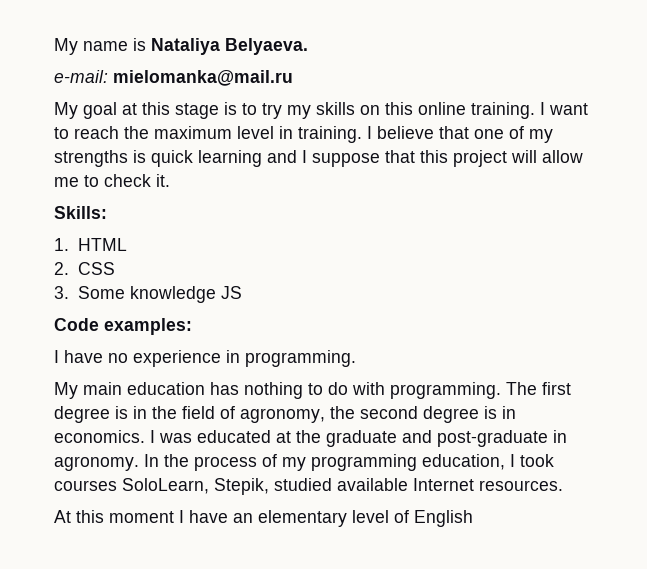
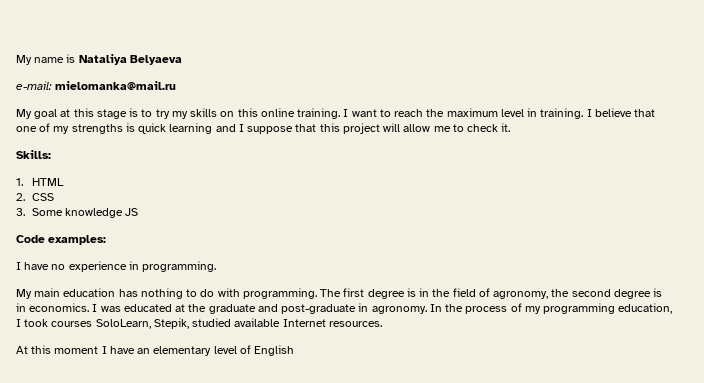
[225,38,308,55] Belyaeva. -> [129,55,182,65] Belyaeva

